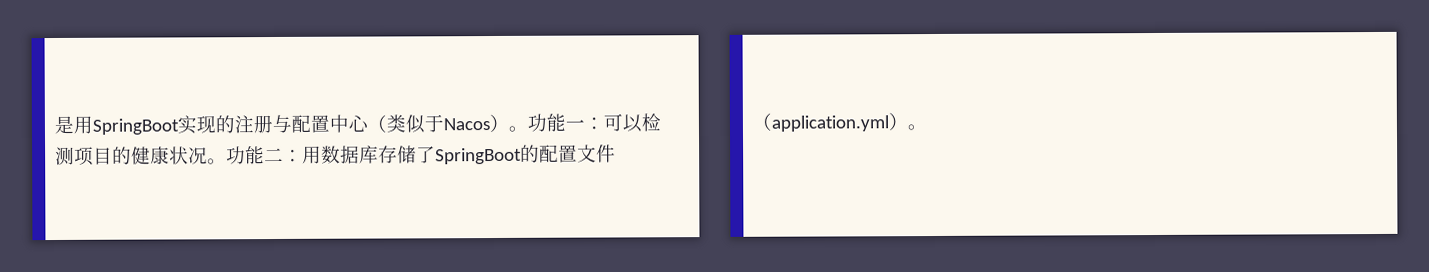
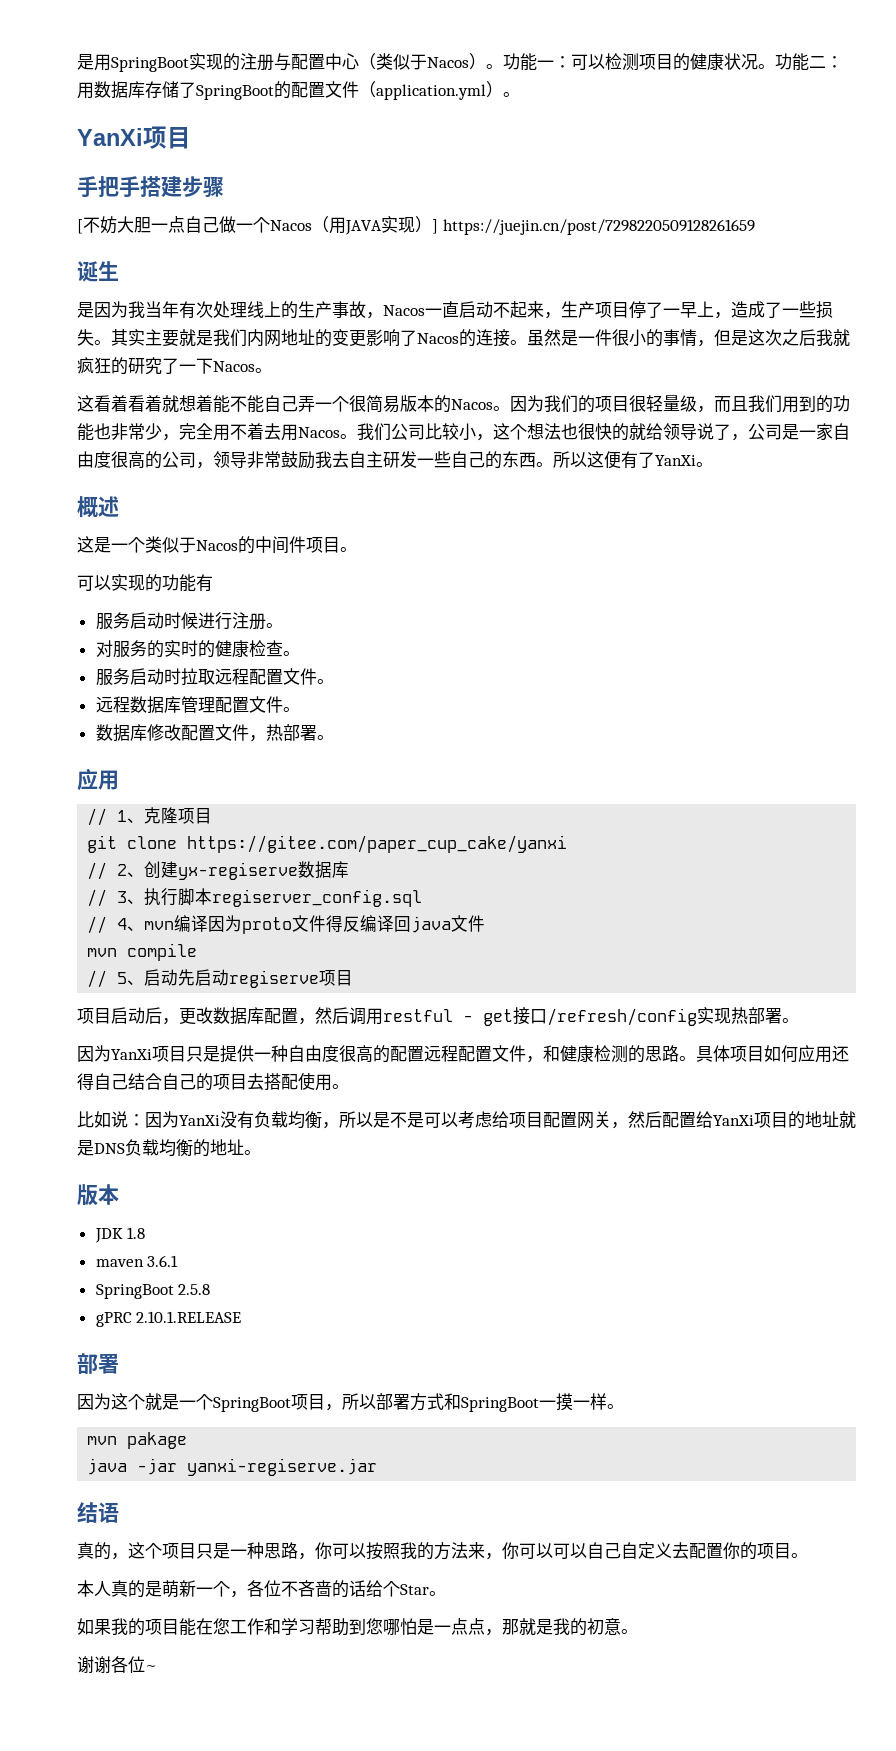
(927, 127) none -> [77,126,191,149] [77,176,224,198] [77,216,755,235] [77,261,119,282] [77,301,833,319] [77,329,850,347] [77,357,272,375] [77,395,850,413] [77,423,850,441] [77,451,713,469] [77,496,119,518] [77,536,357,554] [77,574,213,592] [95,612,283,630] [95,640,300,658] [95,668,334,686] [95,696,300,714] [95,724,334,742] [77,768,119,791] [87,807,213,826] [87,835,568,853] [87,861,350,880] [87,888,423,907] [87,915,486,934] [87,943,198,961] [87,969,354,988] [77,1007,799,1026] [77,1045,849,1063] [77,1072,349,1091] [77,1111,856,1129] [77,1139,261,1157] [77,1184,119,1206] [94,1227,146,1243] [95,1255,179,1267] [95,1284,211,1299] [95,1311,242,1327] [77,1353,119,1374] [77,1393,624,1412] [87,1432,188,1449] [87,1458,378,1476] [77,1502,119,1523] [77,1542,808,1560] [77,1580,446,1598] [77,1618,638,1636] [77,1656,157,1673] // YanXi项目 // 手把手搭建步骤 // [不妨大胆一点自己做一个Nacos（用JAVA实现）] https://juejin.cn/post/7298220509128261659 // 诞生 // 是因为我当年有次处理线上的生产事故，Nacos一直启动不起来，生产项目停了一早上，造成了一些损失。其实主要就是我们内网地址的变更影响了Nacos的连接。虽然是一件很小的事情，但是这次之后我就疯狂的研究了一下Nacos。 // 这看着看着就想着能不能自己弄一个很简易版本的Nacos。因为我们的项目很轻量级，而且我们用到的功能也非常少，完全用不着去用Nacos。我们公司比较小，这个想法也很快的就给领导说了，公司是一家自由度很高的公司，领导非常鼓励我去自主研发一些自己的东西。所以这便有了YanXi。 // 概述 // 这是一个类似于Nacos的中间件项目。 // 可以实现的功能有 // 服务启动时候进行注册。 // 对服务的实时的健康检查。 // 服务启动时拉取远程配置文件。 // 远程数据库管理配置文件。 // 数据库修改配置文件，热部署。 // 应用 // // 1、克隆项目 // git clone https://gitee.com/paper_cup_cake/yanxi // // 2、创建yx-regiserve数据库 // // 3、执行脚本regiserver_config.sql // // 4、mvn编译因为proto文件得反编译回java文件 // mvn compile // // 5、启动先启动regiserve项目 // 项目启动后，更改数据库配置，然后调用restful - get接口/refresh/config实现热部署。 // 因为YanXi项目只是提供一种自由度很高的配置远程配置文件，和健康检测的思路。具体项目如何应用还得自己结合自己的项目去搭配使用。 // 比如说：因为YanXi没有负载均衡，所以是不是可以考虑给项目配置网关，然后配置给YanXi项目的地址就是DNS负载均衡的地址。 // 版本 // JDK 1.8 // maven 3.6.1 // SpringBoot 2.5.8 // gPRC 2.10.1.RELEASE // 部署 // 因为这个就是一个SpringBoot项目，所以部署方式和SpringBoot一摸一样。 // mvn pakage // java -jar yanxi-regiserve.jar // 结语 // 真的，这个项目只是一种思路，你可以按照我的方法来，你可以可以自己自定义去配置你的项目。 // 本人真的是萌新一个，各位不吝啬的话给个Star。 // 如果我的项目能在您工作和学习帮助到您哪怕是一点点，那就是我的初意。 // 谢谢各位~

